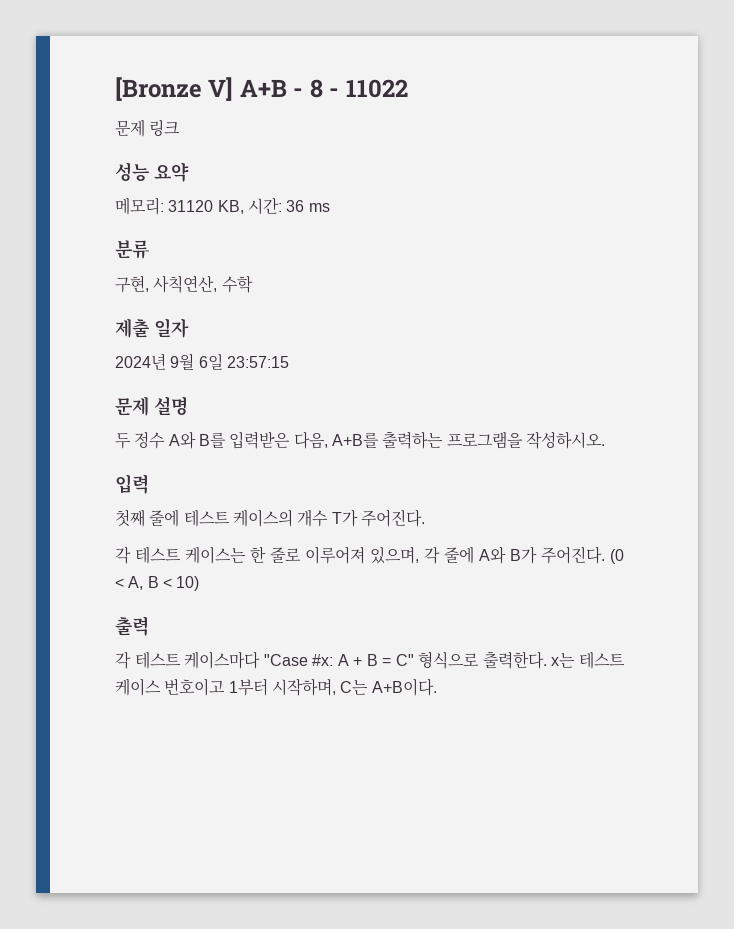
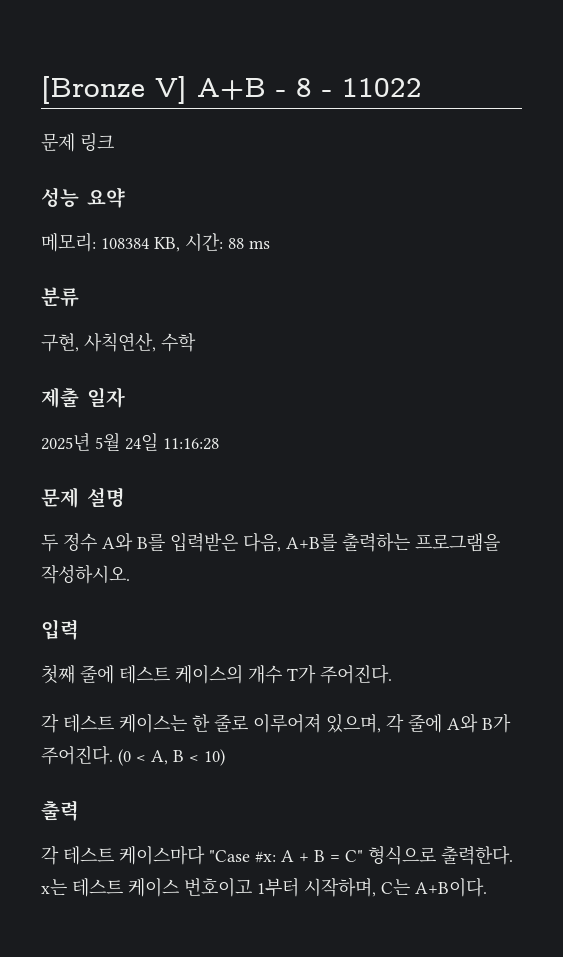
[168,200,214,212] 31120 -> [101,238,149,249] 108384
[286,200,305,212] 36 -> [228,238,244,249] 88
[115,353,289,370] 2024년 9월 6일 23:57:15 -> [41,432,219,451] 2025년 5월 24일 11:16:28

